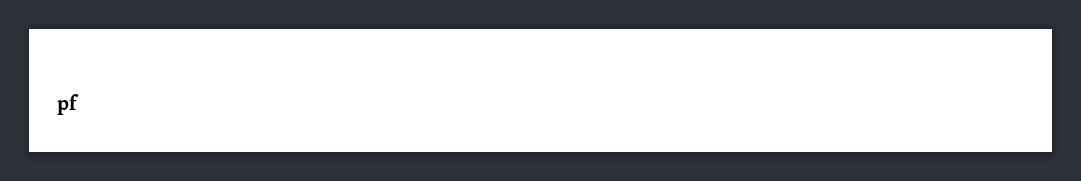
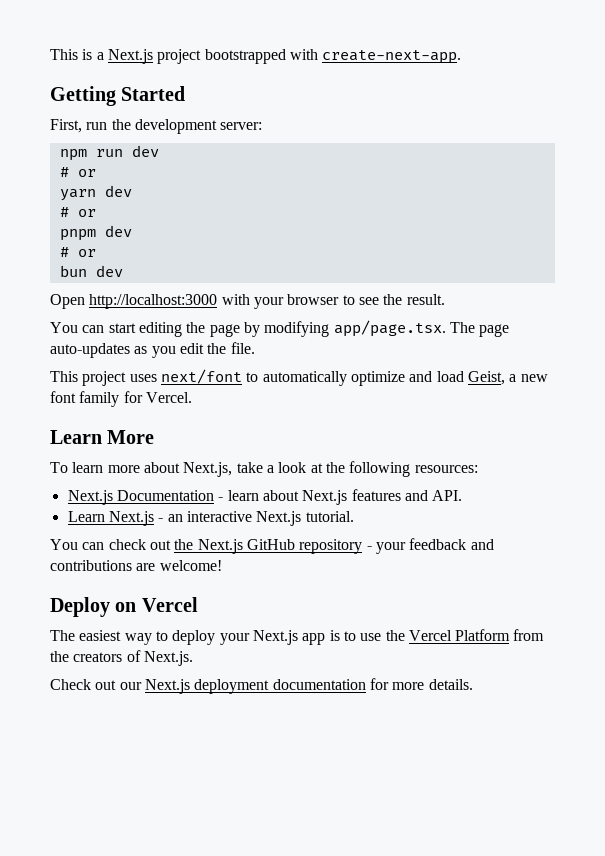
[57,94,79,115] pf -> [50,49,462,64] [50,86,186,106] [50,119,263,134] [59,145,159,161] [59,167,96,177] [59,185,132,201] [59,207,96,217] [59,225,132,241] [59,247,96,257] [59,265,123,277] [50,294,445,309] [50,320,510,337] [50,342,255,358] [50,369,548,386] [50,391,192,407] [50,430,155,444] [50,461,478,477] [67,489,463,505] [67,511,354,526] [50,538,494,554] [50,560,222,571] [50,597,198,617] [50,629,545,645] [50,650,193,666] [50,678,473,694] This is a Next.js project bootstrapped with create-next-app. // Getting Started // First, run the development server: // npm run dev // # or // yarn dev // # or // pnpm dev // # or // bun dev // Open http://localhost:3000 with your browser to see the result. // You can start editing the page by modifying app/page.tsx. The page auto-updates as you edit the file. // This project uses next/font to automatically optimize and load Geist, a new font family for Vercel. // Learn More // To learn more about Next.js, take a look at the following resources: // Next.js Documentation - learn about Next.js features and API. // Learn Next.js - an interactive Next.js tutorial. // You can check out the Next.js GitHub repository - your feedback and contributions are welcome! // Deploy on Vercel // The easiest way to deploy your Next.js app is to use the Vercel Platform from the creators of Next.js. // Check out our Next.js deployment documentation for more details.

